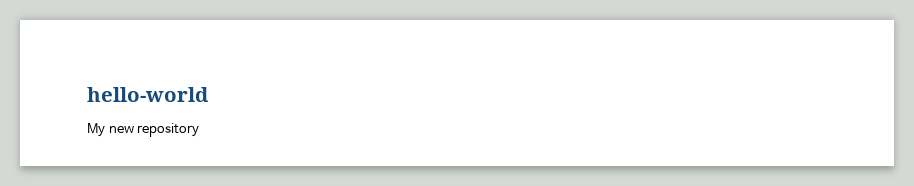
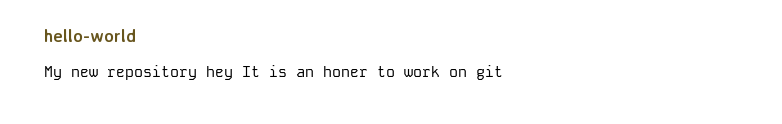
(200, 130) none -> [206,65,503,80] hey It is an honer to work on git

